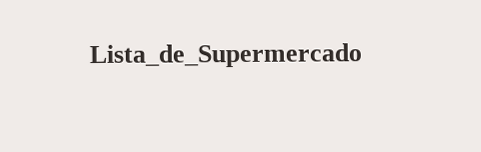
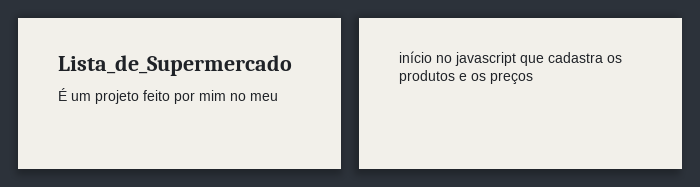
(362, 56) none -> [58,88,278,104] [399,51,622,66] [399,70,533,84] // É um projeto feito por mim no meu início no javascript que cadastra os produtos e os preços

